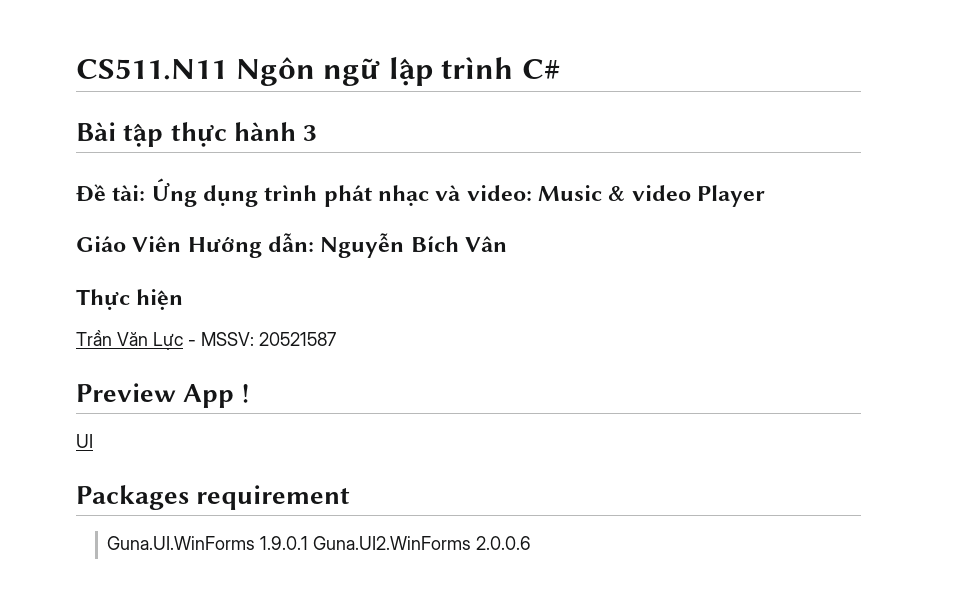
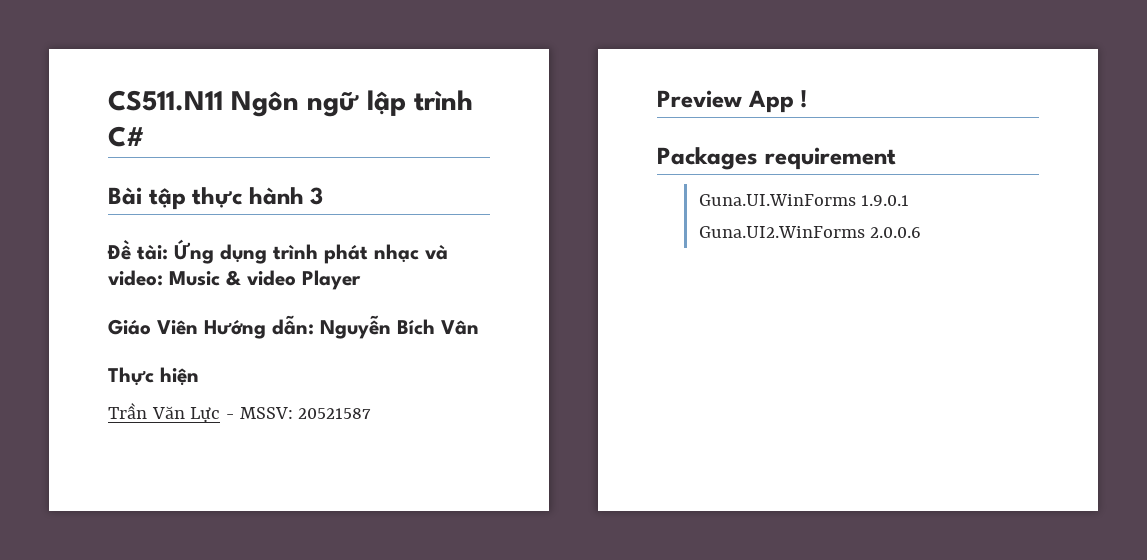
[76,434,93,448] // UI -> (808, 99) none

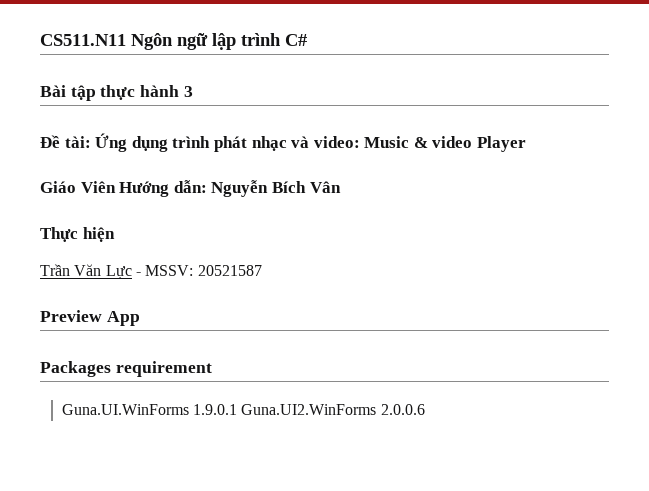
[800,90,808,108] ! -> (140, 318) none

